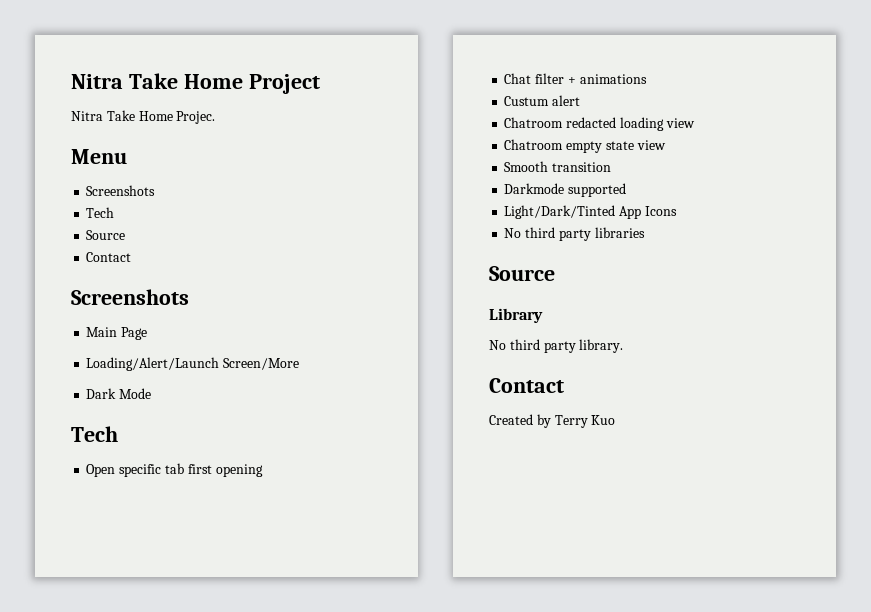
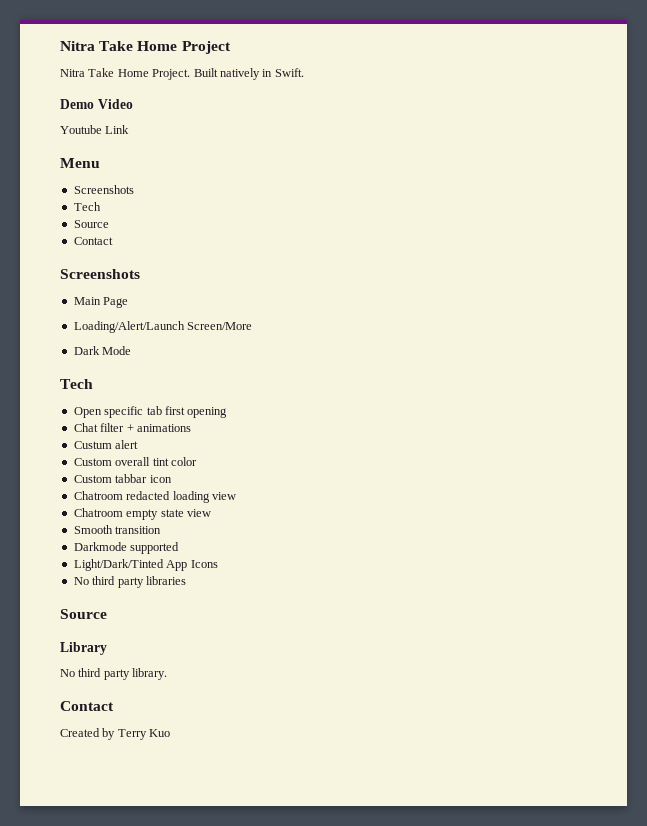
[176,111,216,124] Projec. -> [152,68,304,80] [60,99,133,109] [60,125,130,134] Project. Built natively in Swift. // Demo Video // Youtube Link
(581, 100) none -> [73,457,197,466] [73,474,172,483] // Custom overall tint color // Custom tabbar icon

